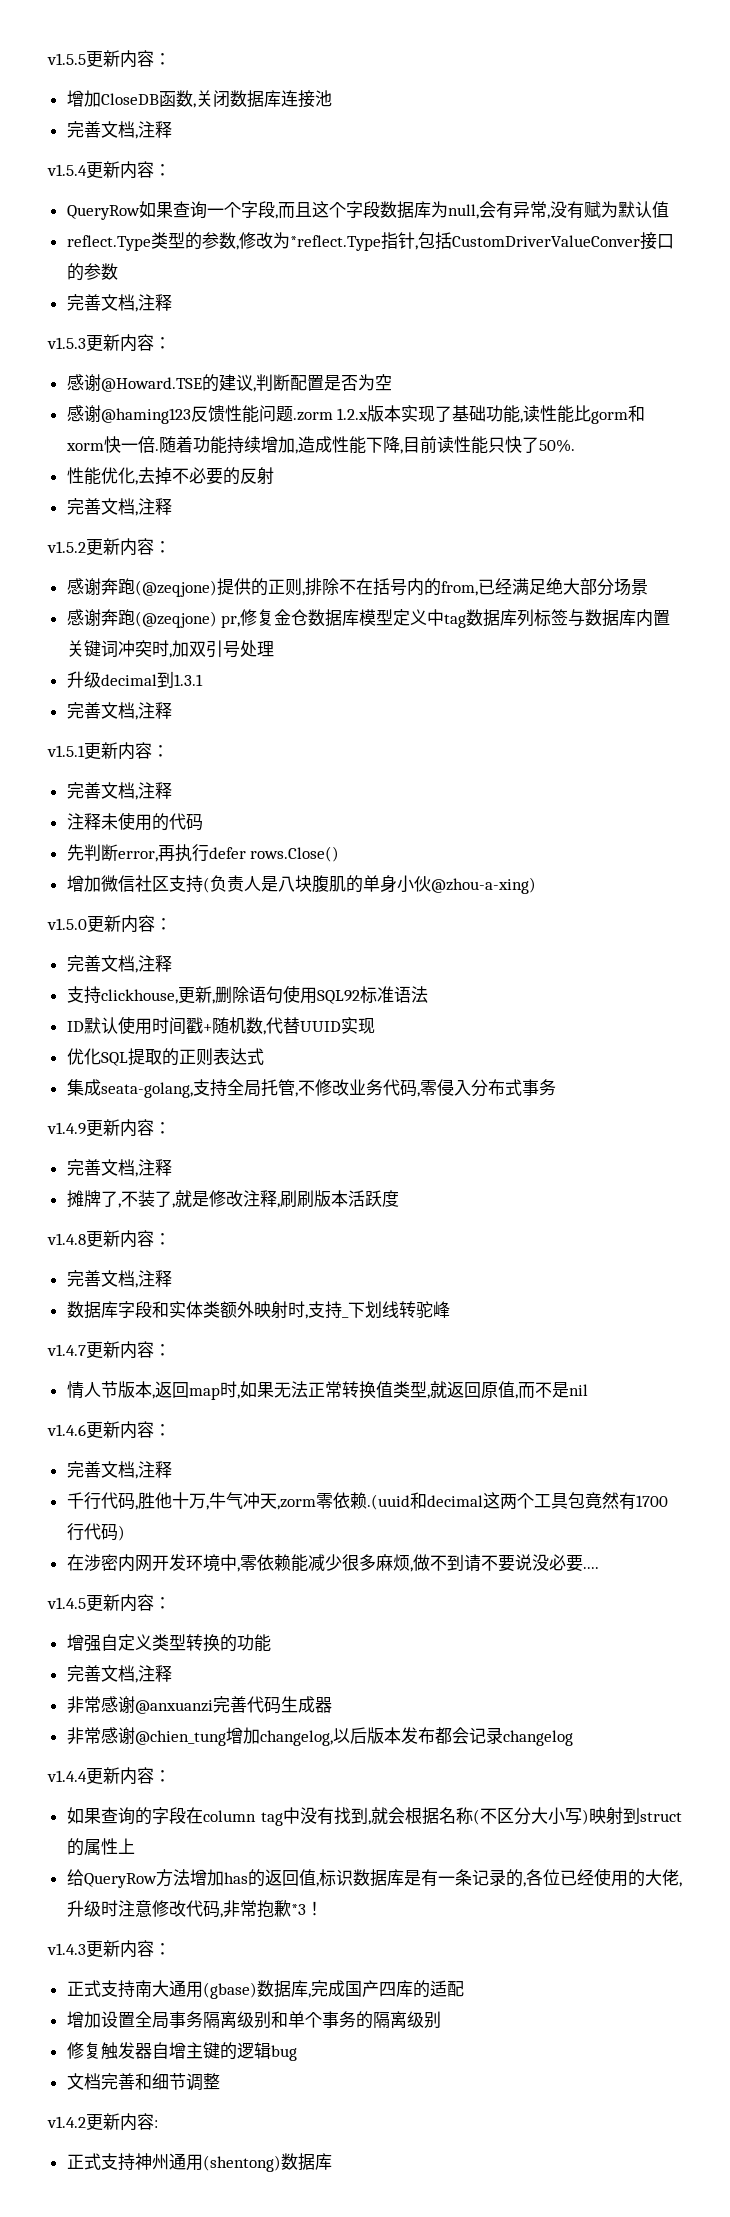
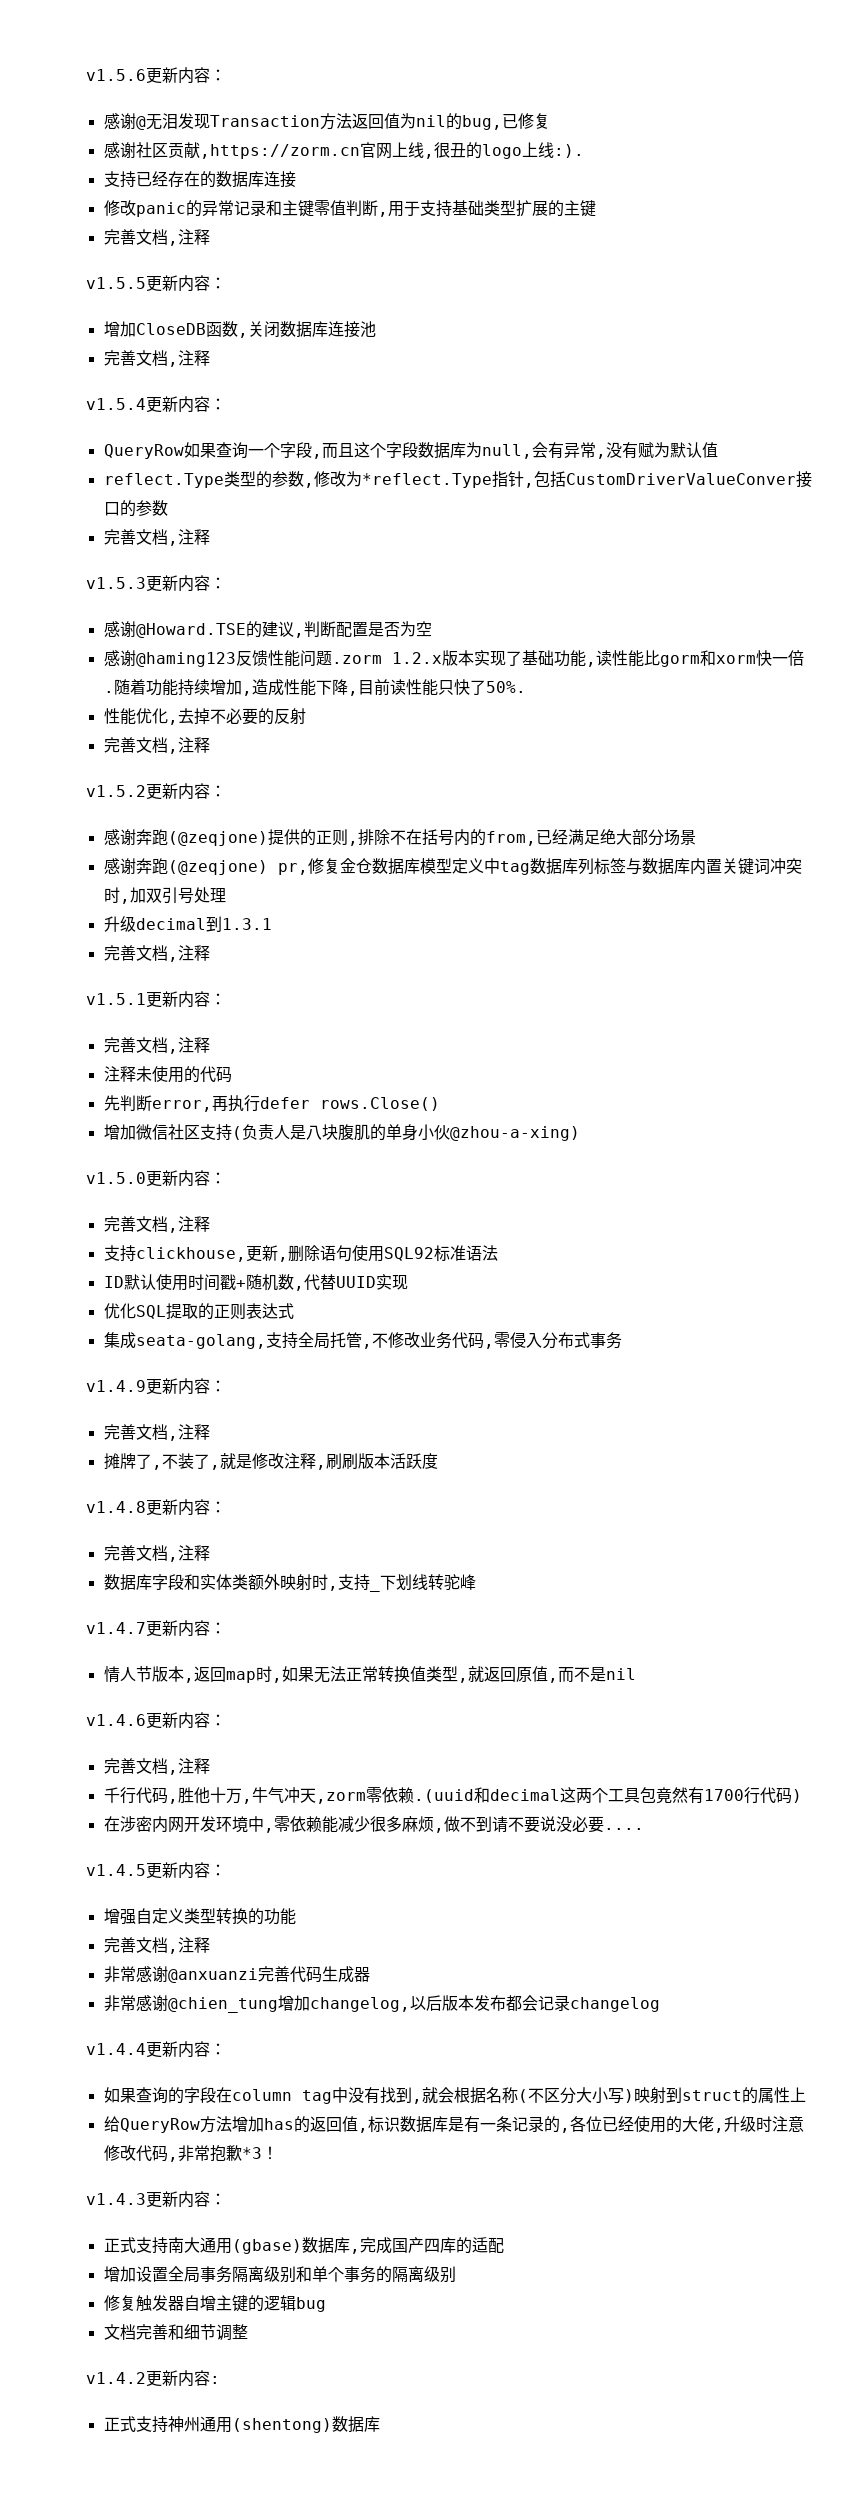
(47, 59) none -> [86,67,226,84] [103,113,550,130] [103,142,584,159] [103,171,296,188] [103,200,596,217] [103,229,210,246] v1.5.6更新内容： // 感谢@无泪发现Transaction方法返回值为nil的bug,已修复 // 感谢社区贡献,https://zorm.cn官网上线,很丑的logo上线:). // 支持已经存在的数据库连接 // 修改panic的异常记录和主键零值判断,用于支持基础类型扩展的主键 // 完善文档,注释 //

